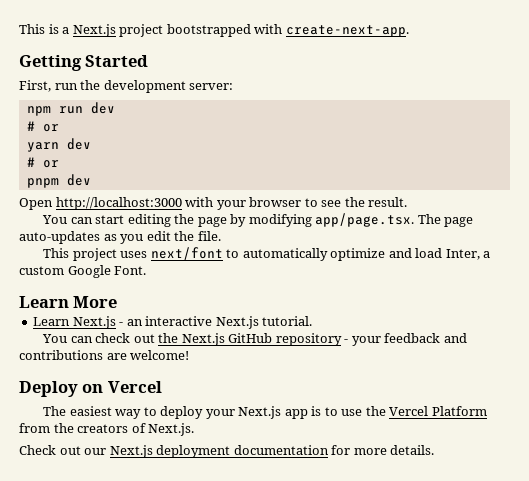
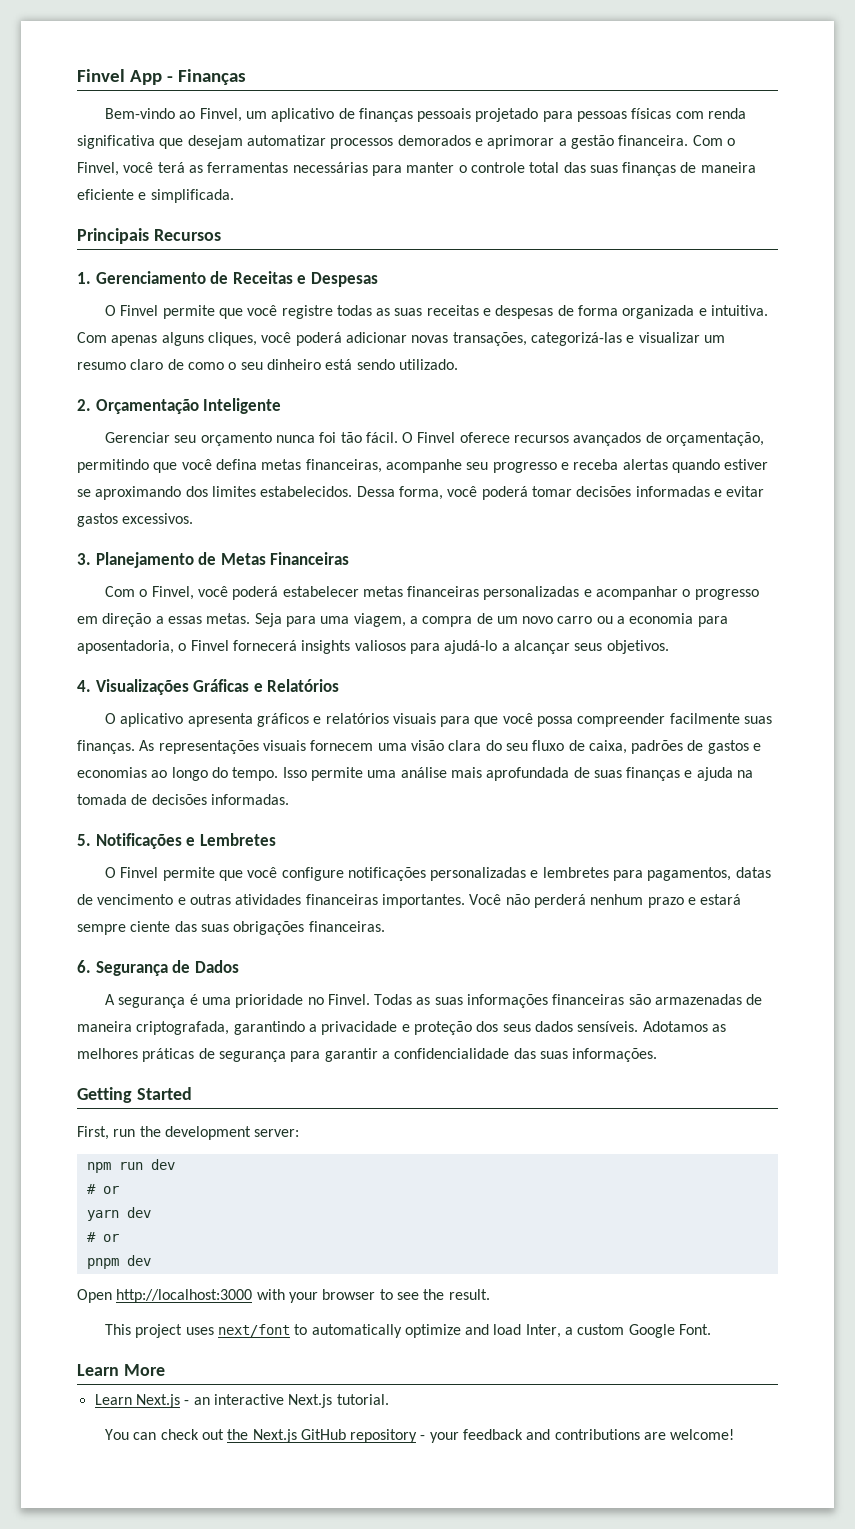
[19,24,409,37] This is a Next.js project bootstrapped with create-next-app. -> [77,69,246,85] [104,108,747,122] [77,135,735,149] [77,162,756,176] [77,189,234,203] [77,228,221,244] [77,271,378,287] [104,305,769,319] [77,332,725,346] [77,359,458,370] [77,398,282,414] [104,432,765,446] [77,459,769,473] [77,486,765,500] [77,513,194,527] [77,552,350,568] [104,586,759,600] [77,613,728,627] [77,640,669,654] [77,679,340,695] [104,713,773,727] [77,740,762,754] [77,767,754,781] [77,794,289,805] [77,833,276,849] [104,867,771,881] [77,894,742,908] [77,921,385,935] [77,960,239,976] [104,994,763,1008] [77,1021,726,1035] [77,1048,658,1062] Finvel App - Finanças // Bem-vindo ao Finvel, um aplicativo de finanças pessoais projetado para pessoas físicas com renda significativa que desejam automatizar processos demorados e aprimorar a gestão financeira. Com o Finvel, você terá as ferramentas necessárias para manter o controle total das suas finanças de maneira eficiente e simplificada. // Principais Recursos // 1. Gerenciamento de Receitas e Despesas // O Finvel permite que você registre todas as suas receitas e despesas de forma organizada e intuitiva. Com apenas alguns cliques, você poderá adicionar novas transações, categorizá-las e visualizar um resumo claro de como o seu dinheiro está sendo utilizado. // 2. Orçamentação Inteligente // Gerenciar seu orçamento nunca foi tão fácil. O Finvel oferece recursos avançados de orçamentação, permitindo que você defina metas financeiras, acompanhe seu progresso e receba alertas quando estiver se aproximando dos limites estabelecidos. Dessa forma, você poderá tomar decisões informadas e evitar gastos excessivos. // 3. Planejamento de Metas Financeiras // Com o Finvel, você poderá estabelecer metas financeiras personalizadas e acompanhar o progresso em direção a essas metas. Seja para uma viagem, a compra de um novo carro ou a economia para aposentadoria, o Finvel fornecerá insights valiosos para ajudá-lo a alcançar seus objetivos. // 4. Visualizações Gráficas e Relatórios // O aplicativo apresenta gráficos e relatórios visuais para que você possa compreender facilmente suas finanças. As representações visuais fornecem uma visão clara do seu fluxo de caixa, padrões de gastos e economias ao longo do tempo. Isso permite uma análise mais aprofundada de suas finanças e ajuda na tomada de decisões informadas. // 5. Notificações e Lembretes // O Finvel permite que você configure notificações personalizadas e lembretes para pagamentos, datas de vencimento e outras atividades financeiras importantes. Você não perderá nenhum prazo e estará sempre ciente das suas obrigações financeiras. // 6. Segurança de Dados // A segurança é uma prioridade no Finvel. Todas as suas informações financeiras são armazenadas de maneira criptografada, garantindo a privacidade e proteção dos seus dados sensíveis. Adotamos as melhores práticas de segurança para garantir a confidencialidade das suas informações.
[42,213,474,227] [19,231,221,244] // You can start editing the page by modifying app/page.tsx. The page auto-updates as you edit the file. -> (490, 1294) none
[19,381,162,397] [43,406,487,419] [19,423,195,436] [19,445,435,458] // Deploy on Vercel // The easiest way to deploy your Next.js app is to use the Vercel Platform from the creators of Next.js. // Check out our Next.js deployment documentation for more details. -> (735, 1434) none

